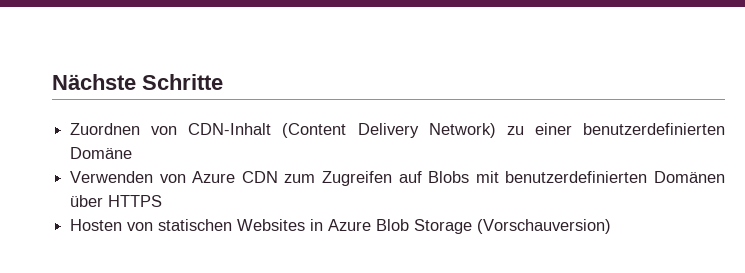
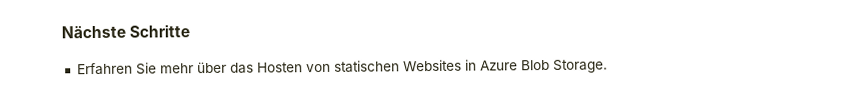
[70,123,725,138] [70,147,133,159] [70,171,725,186] [70,195,163,207] Zuordnen von CDN-Inhalt (Content Delivery Network) zu einer benutzerdefinierten Domäne // Verwenden von Azure CDN zum Zugreifen auf Blobs mit benutzerdefinierten Domänen über HTTPS // -> [76,61,254,76] Erfahren Sie mehr über das
[414,219,612,234] Storage (Vorschauversion) -> [552,59,608,73] Storage.

